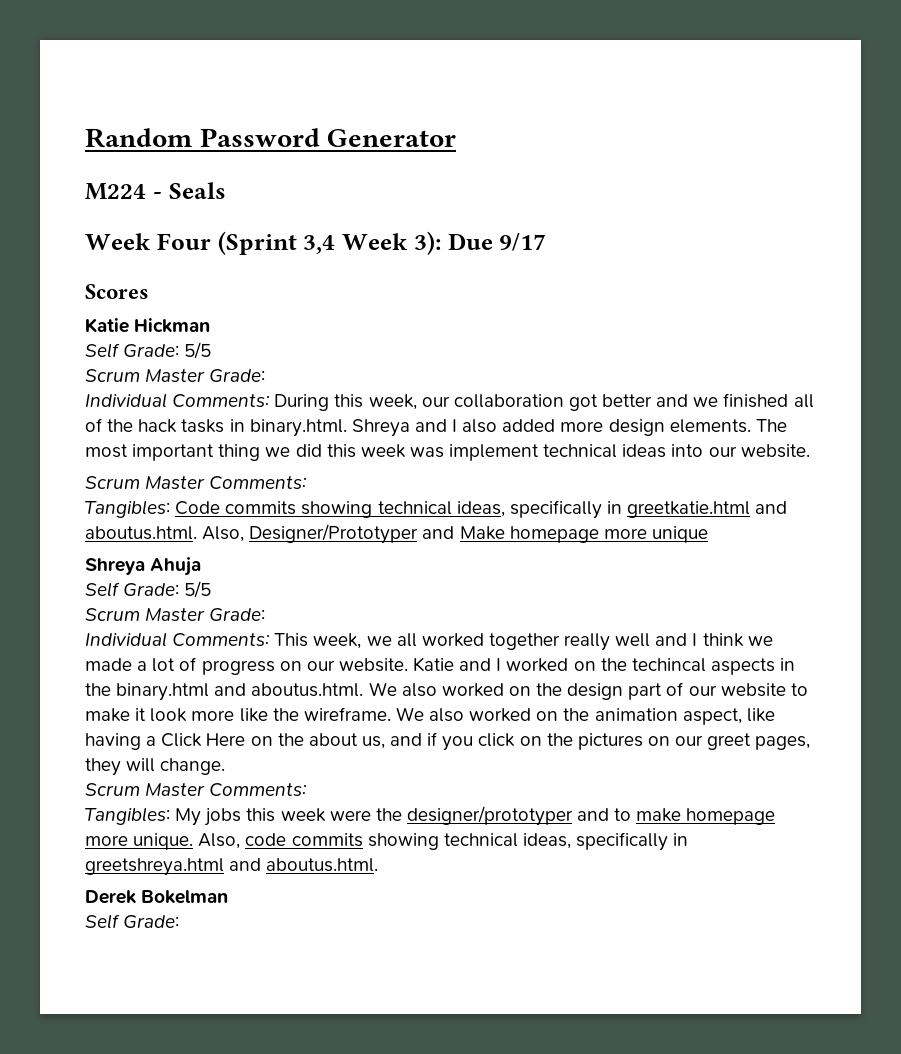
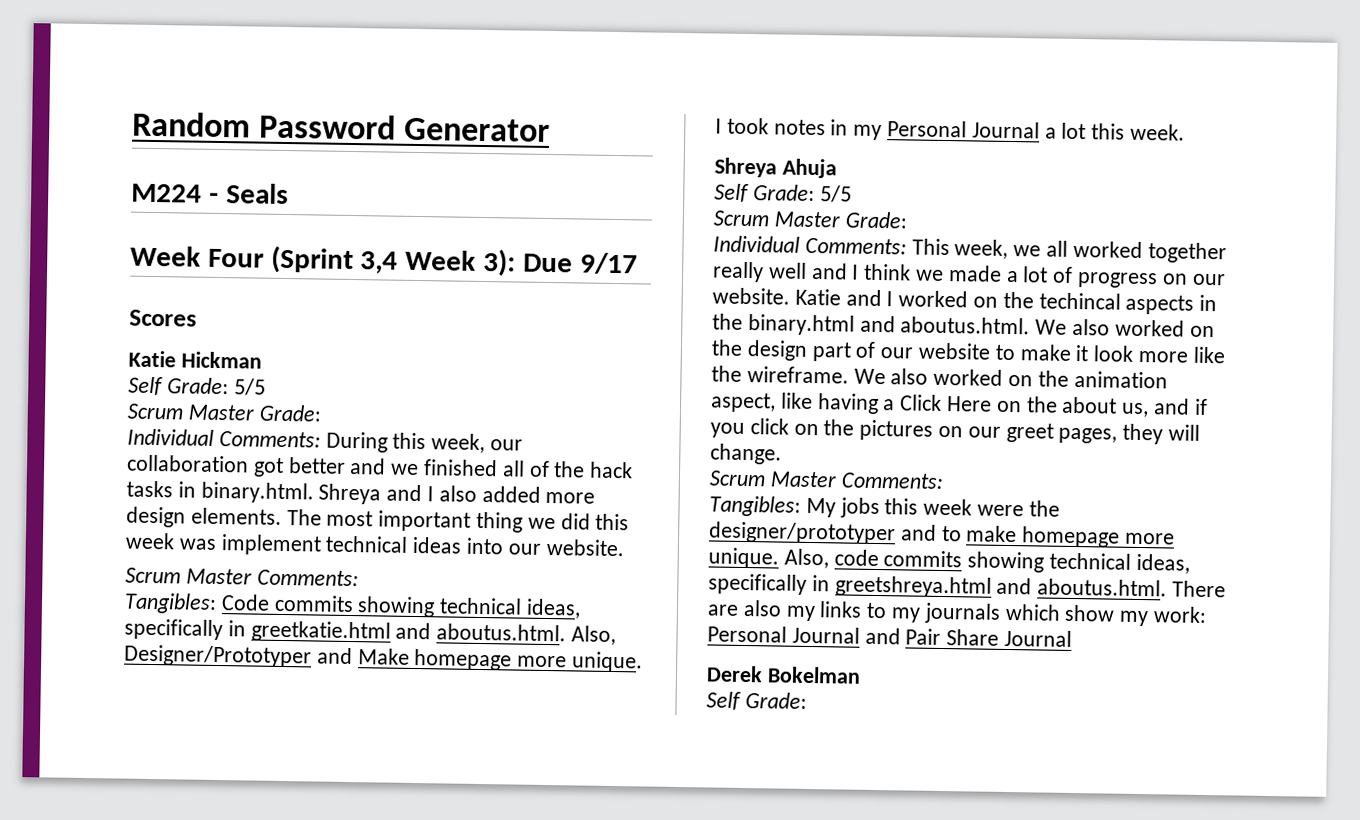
[651,526,708,543] unique -> [572,651,644,673] [715,117,1186,141] unique. I took notes in my Personal Journal a lot this week.
(379, 865) none -> [1172,580,1227,598] [707,599,1208,627] [707,625,1073,647] There are also my links to my journals which show my work: Personal Journal and Pair Share Journal

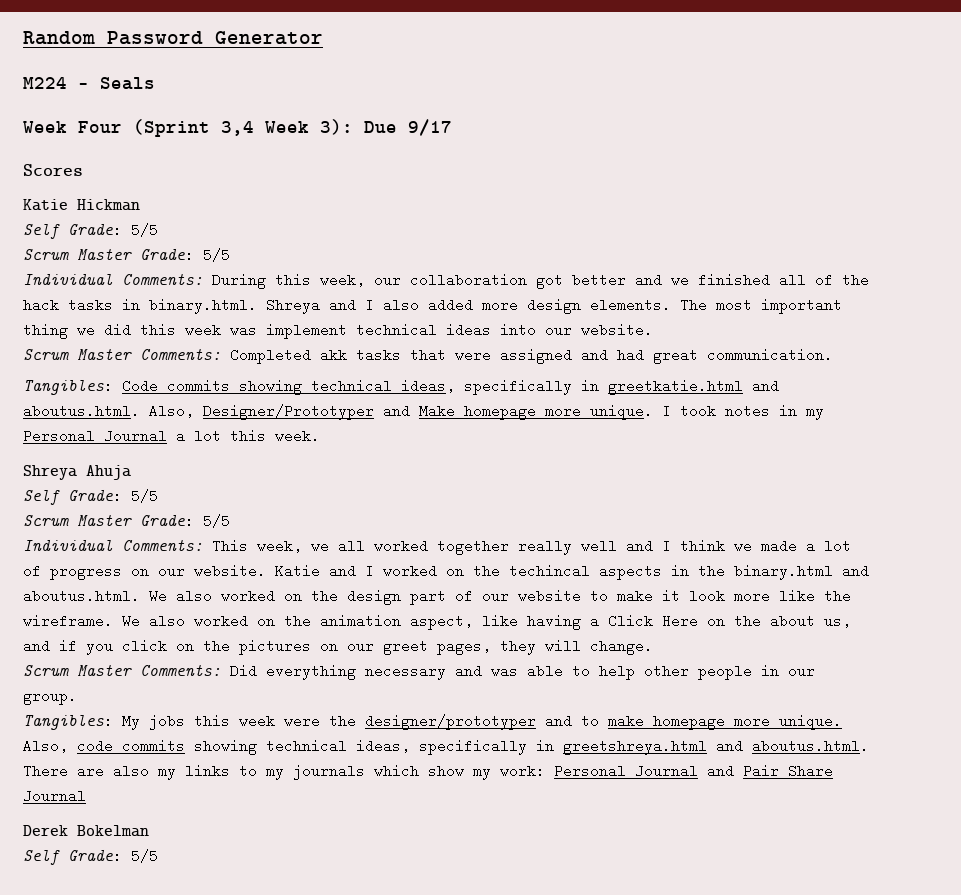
(322, 413) none -> [203,248,230,262] 5/5
(359, 578) none -> [230,348,833,364] Completed akk tasks that were assigned and had great communication.
(908, 220) none -> [203,514,230,528] 5/5
(944, 480) none -> [230,664,815,680] [23,689,77,705] Did everything necessary and was able to help other people in our group.
(807, 700) none -> [131,849,158,863] 5/5

